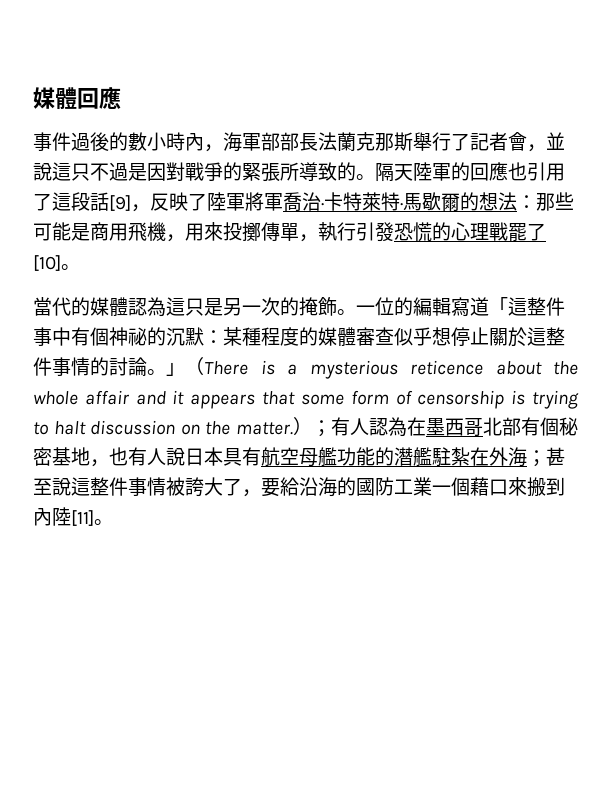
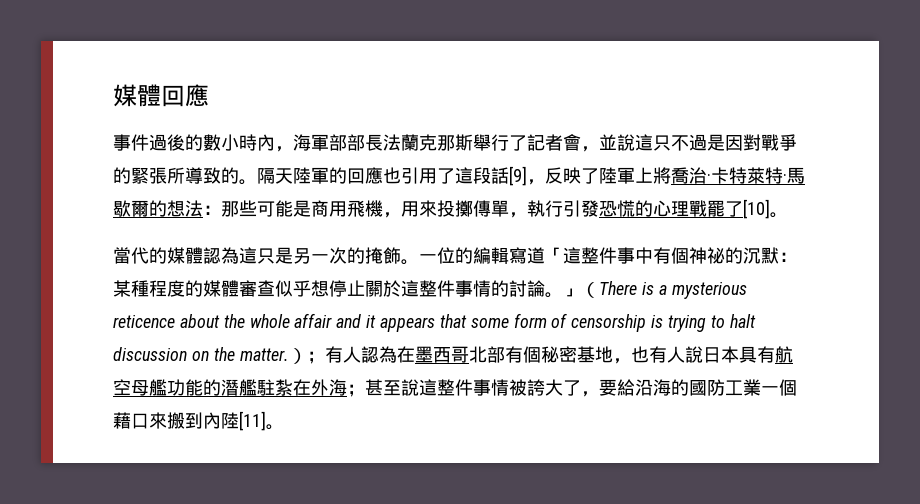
[245,192,283,211] 將軍 -> [635,167,671,184] 上將

